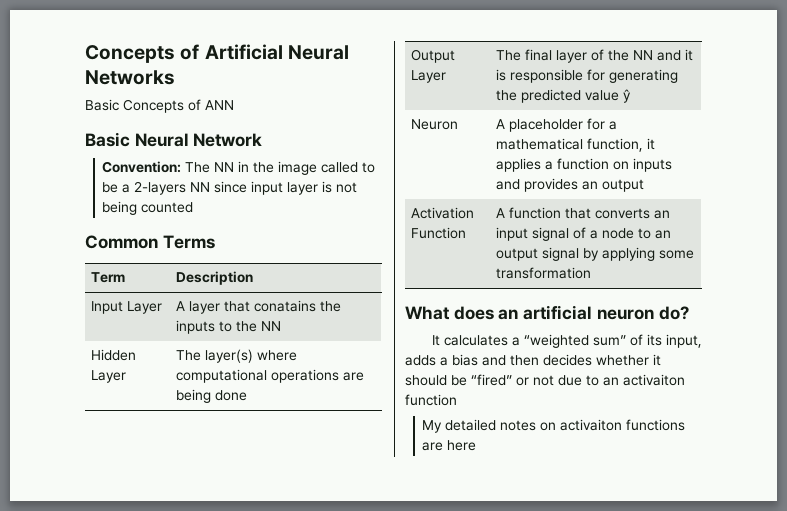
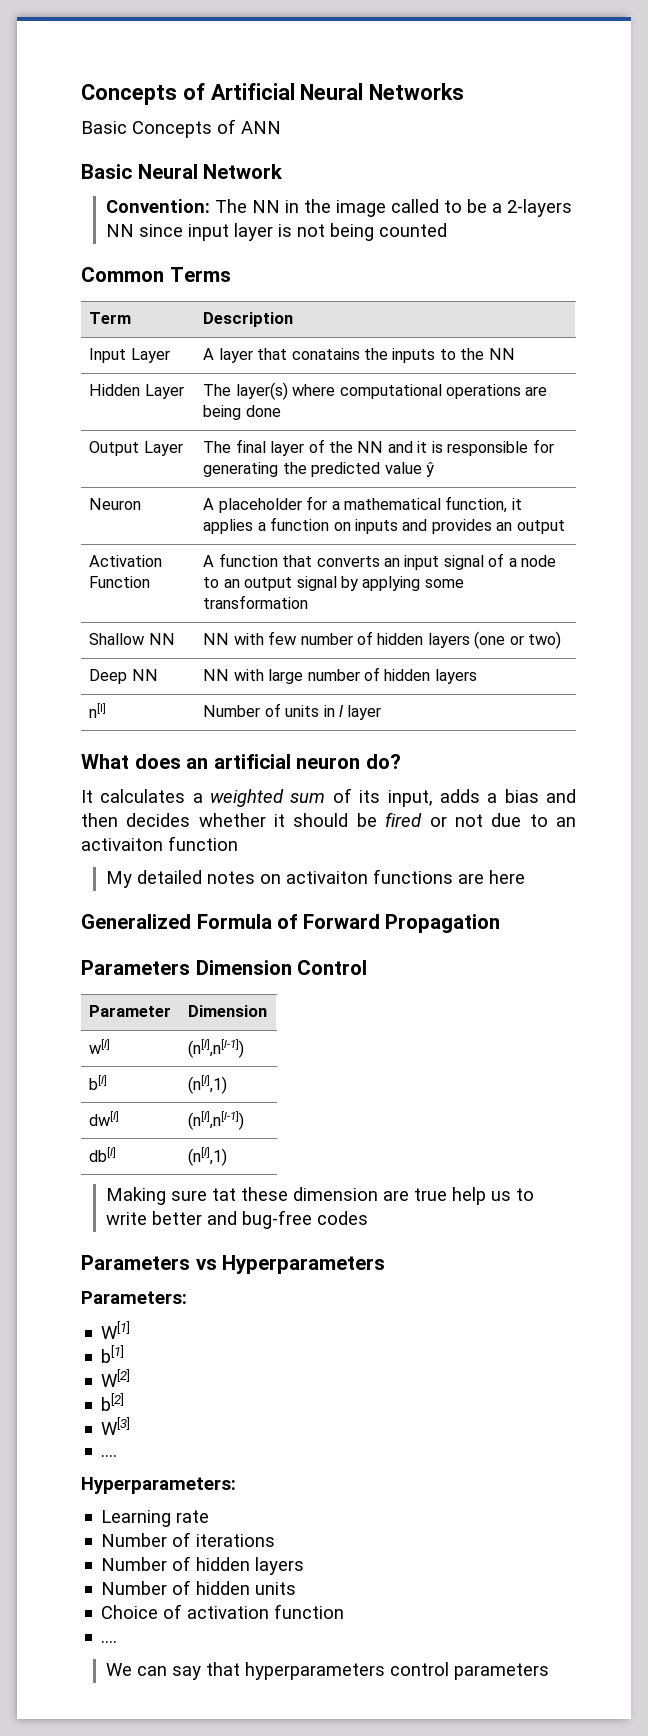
(592, 273) none -> [89,633,175,645] [203,631,562,649] [89,669,158,684] [203,667,477,684] [89,703,107,718] [203,703,382,720] // Shallow NN | NN with few number of hidden layers (one or two) // Deep NN | NN with large number of hidden layers // n[l] | Number of units in l layer
[523,334,626,348] “weighted sum” -> [210,789,326,807] weighted sum
[471,374,512,386] “fired” -> [385,812,423,827] fired
(477, 445) none -> [81,914,501,933] [81,960,368,975] [89,1005,172,1017] [188,1005,268,1017] [89,1039,111,1054] [188,1039,245,1058] [89,1075,108,1090] [188,1075,228,1094] [89,1111,120,1126] [188,1111,245,1130] [89,1147,117,1162] [188,1147,228,1166] [105,1187,534,1205] [105,1210,368,1229] [81,1255,386,1274] [81,1291,187,1304] [101,1321,131,1339] [101,1345,125,1363] [101,1369,131,1387] [101,1393,125,1411] [101,1417,131,1435] [101,1454,118,1457] [81,1477,236,1494] [101,1510,210,1527] [101,1532,276,1547] [101,1556,305,1575] [101,1580,297,1595] [101,1604,345,1619] [101,1640,118,1643] [105,1662,549,1680] // Generalized Formula of Forward Propagation // Parameters Dimension Control // Parameter | Dimension // w[l] | (n[l],n[l-1]) // b[l] | (n[l],1) // dw[l] | (n[l],n[l-1]) // db[l] | (n[l],1) // Making sure tat these dimension are true help us to write better and bug-free codes // Parameters vs Hyperparameters // Parameters: // W[1] // b[1] // W[2] // b[2] // W[3] // .... // Hyperparameters: // Learning rate // Number of iterations // Number of hidden layers // Number of hidden units // Choice of activation function // .... // We can say that hyperparameters control parameters

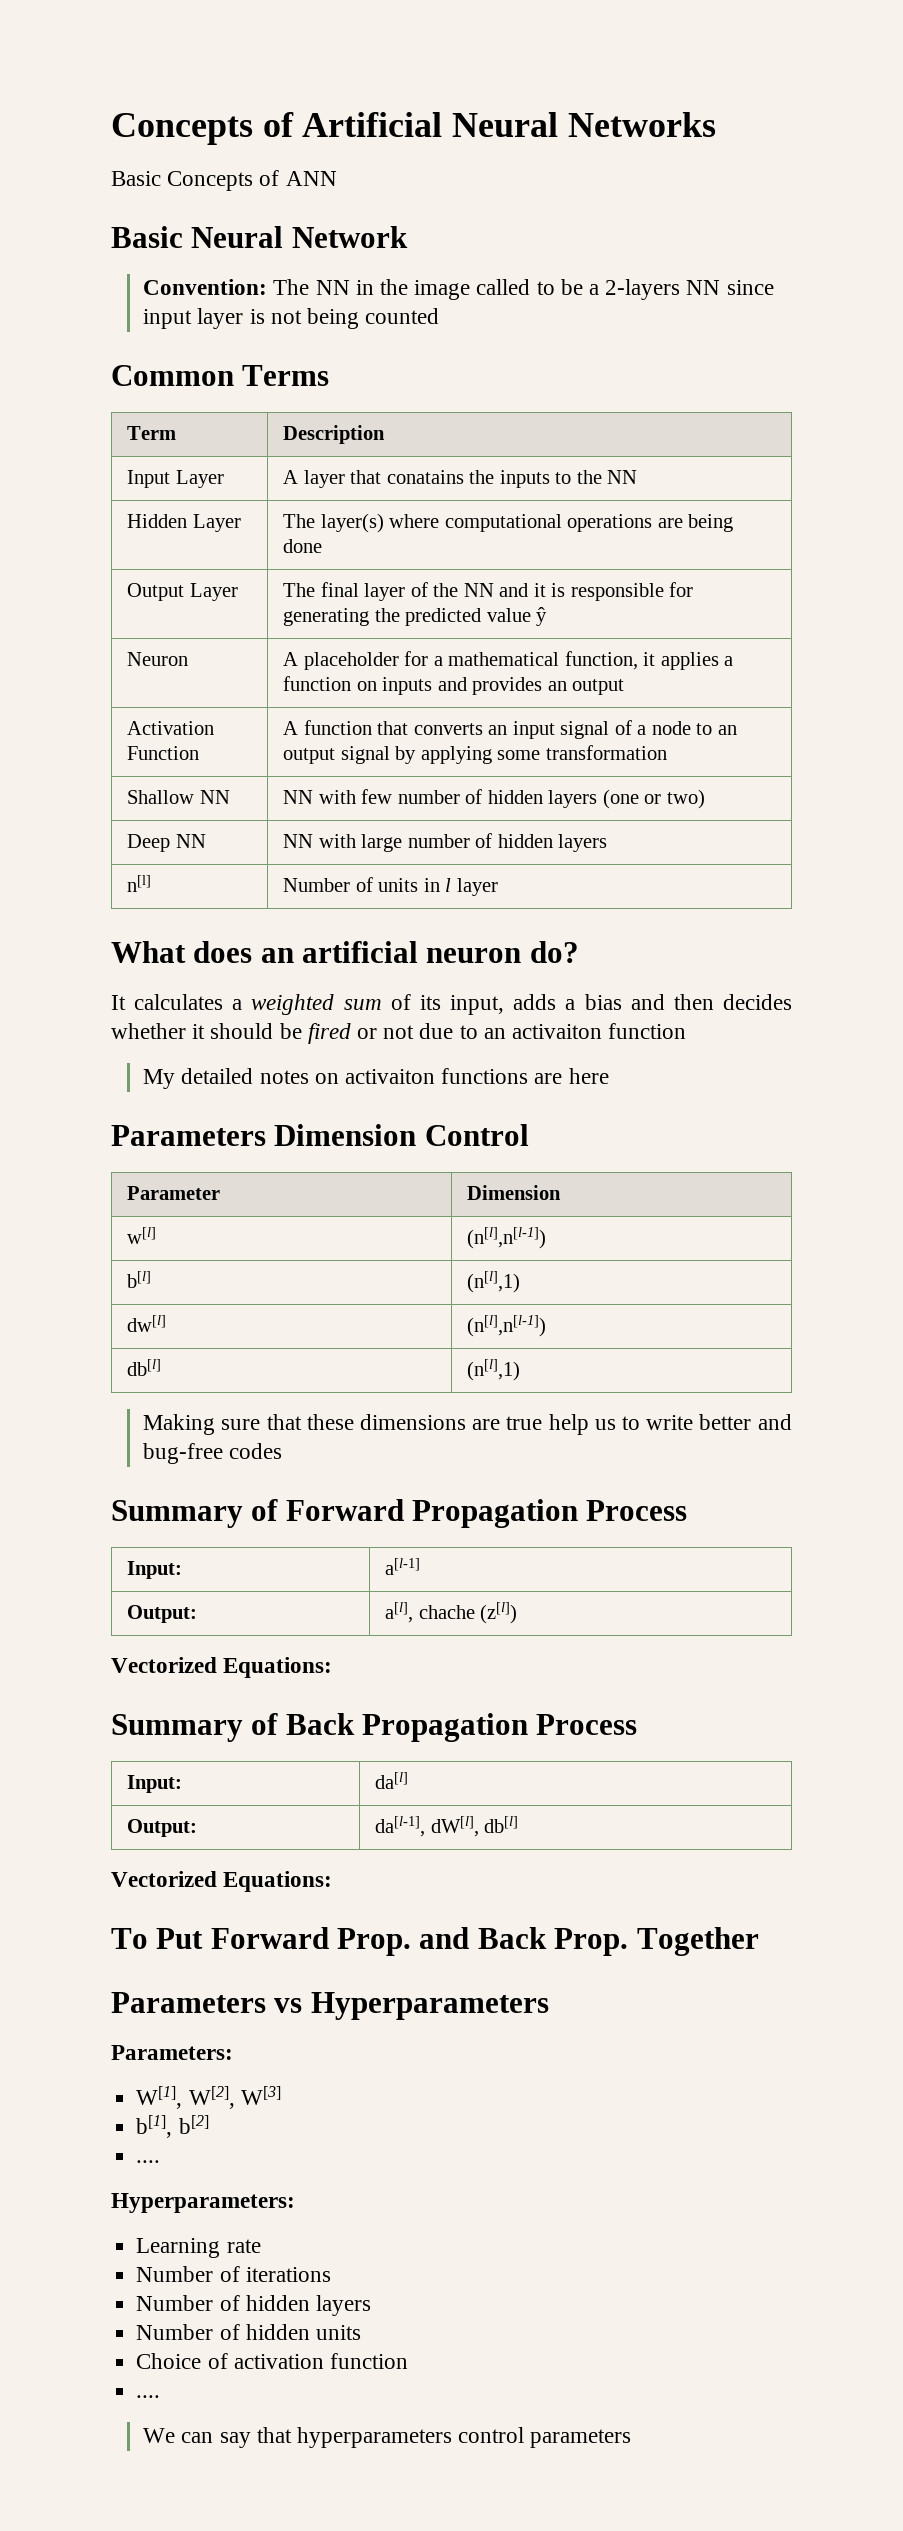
[81,914,501,933] // Generalized Formula of Forward Propagation -> (609, 1076) none
[211,1187,378,1201] tat these dimension -> [266,1414,466,1430] that these dimensions
(368, 1218) none -> [111,1499,688,1528] [127,1561,183,1579] [385,1558,421,1575] [127,1605,198,1623] [385,1602,518,1624] [111,1657,333,1678] [111,1713,638,1742] [127,1775,183,1793] [375,1772,409,1789] [127,1819,198,1837] [375,1816,519,1837] [111,1871,333,1892] [111,1927,759,1956] // Summary of Forward Propagation Process // Input: | a[l-1] // Output: | a[l], chache (z[l]) // Vectorized Equations: // Summary of Back Propagation Process // Input: | da[l] // Output: | da[l-1], dW[l], db[l] // Vectorized Equations: // To Put Forward Prop. and Back Prop. Together
[101,1321,131,1339] [101,1345,125,1363] [101,1369,131,1387] W[1] // b[1] // W[2] // -> [136,2086,281,2109] [136,2115,173,2138] W[1], W[2], W[3] // b[1],
[101,1417,131,1435] // W[3] -> (209, 2124) none

